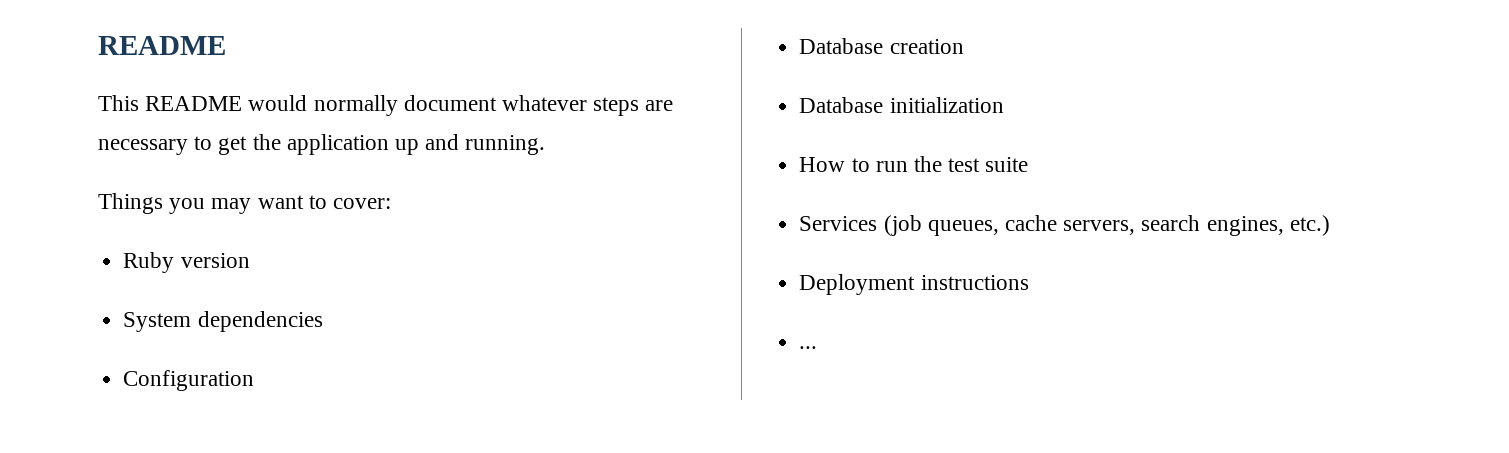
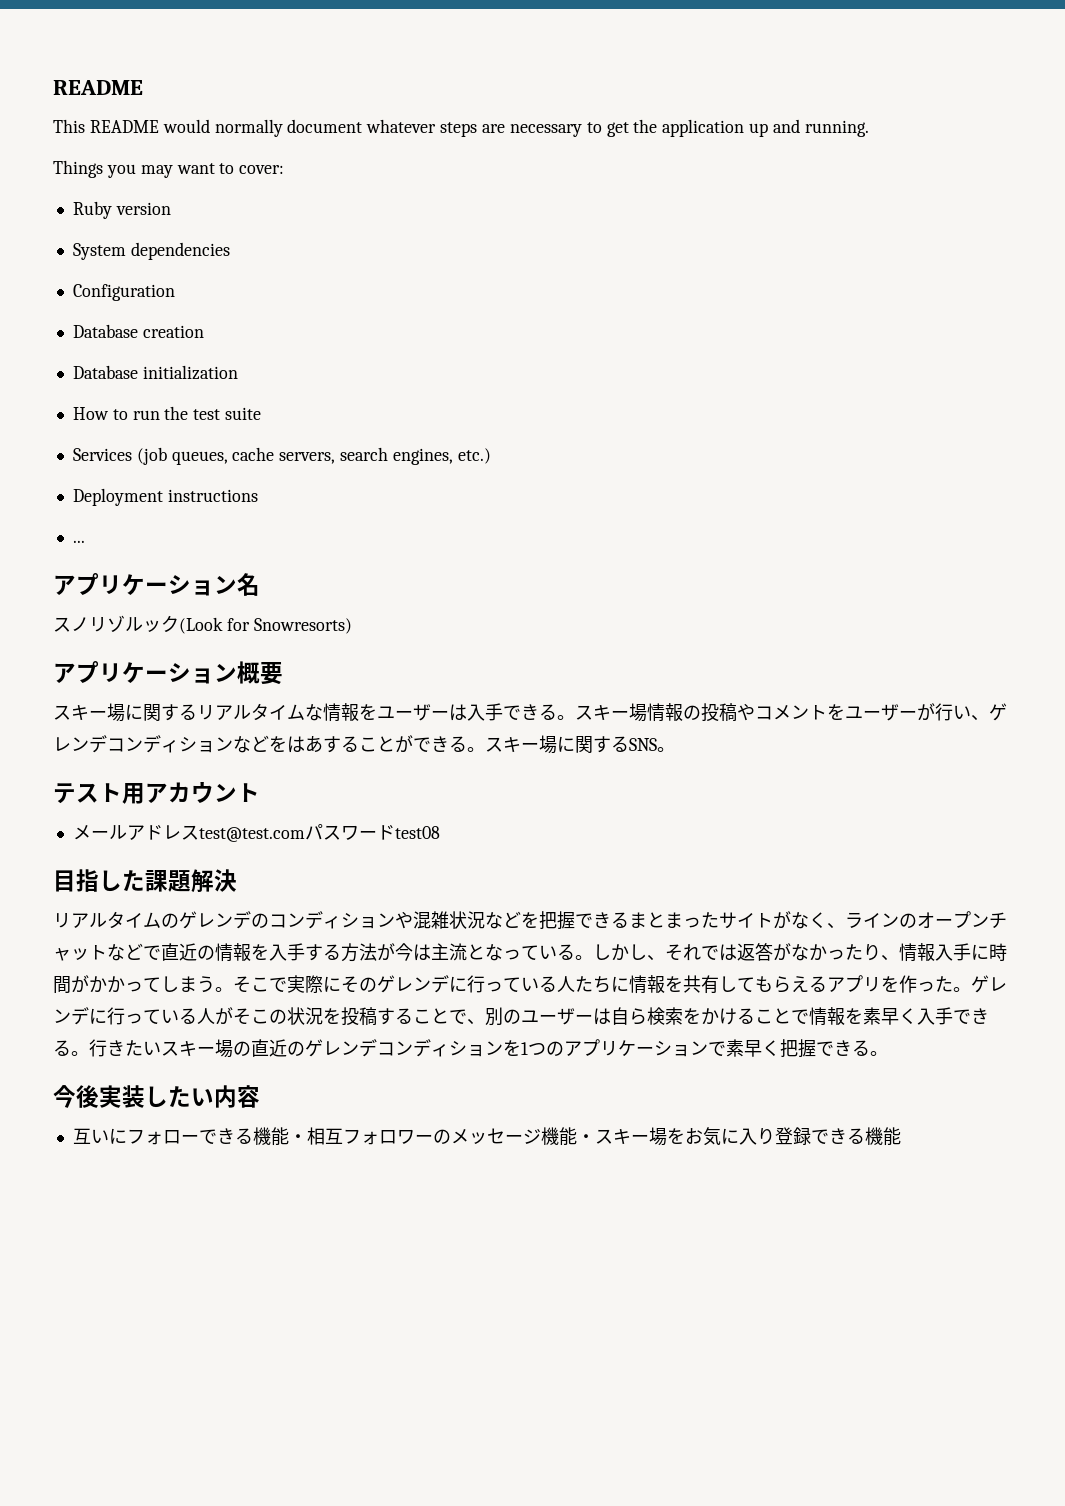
(818, 347) none -> [53,573,260,596] [53,615,352,634] [53,661,283,685] [53,703,1007,722] [53,735,675,754] [53,782,260,804] [72,824,440,842] [53,869,237,893] [53,911,1007,930] [53,943,1007,962] [53,975,1007,994] [53,1007,989,1026] [53,1039,888,1058] [53,1085,260,1108] [72,1127,901,1146] // アプリケーション名 // スノリゾルック(Look for Snowresorts) // アプリケーション概要 // スキー場に関するリアルタイムな情報をユーザーは入手できる。スキー場情報の投稿やコメントをユーザーが行い、ゲレンデコンディションなどをはあすることができる。スキー場に関するSNS。 // テスト用アカウント // メールアドレスtest@test.comパスワードtest08 // 目指した課題解決 // リアルタイムのゲレンデのコンディションや混雑状況などを把握できるまとまったサイトがなく、ラインのオープンチャットなどで直近の情報を入手する方法が今は主流となっている。しかし、それでは返答がなかったり、情報入手に時間がかかってしまう。そこで実際にそのゲレンデに行っている人たちに情報を共有してもらえるアプリを作った。ゲレンデに行っている人がそこの状況を投稿することで、別のユーザーは自ら検索をかけることで情報を素早く入手できる。行きたいスキー場の直近のゲレンデコンディションを1つのアプリケーションで素早く把握できる。 // 今後実装したい内容 // 互いにフォローできる機能・相互フォロワーのメッセージ機能・スキー場をお気に入り登録できる機能

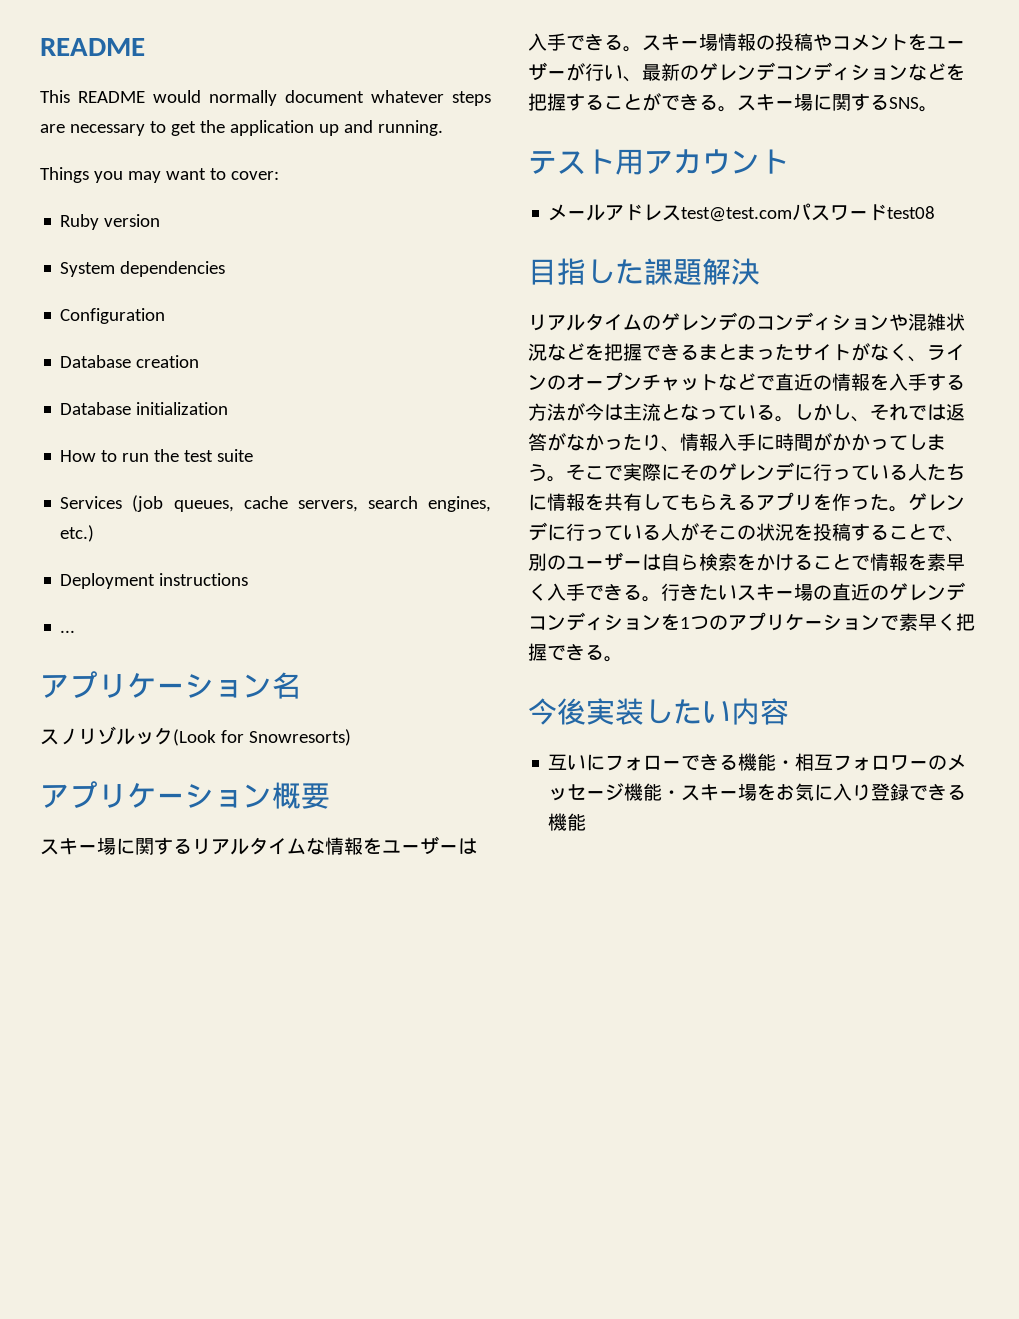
(989, 718) none -> [642,63,699,81] 最新の
[287,735,323,753] はあ -> [528,93,566,111] 把握

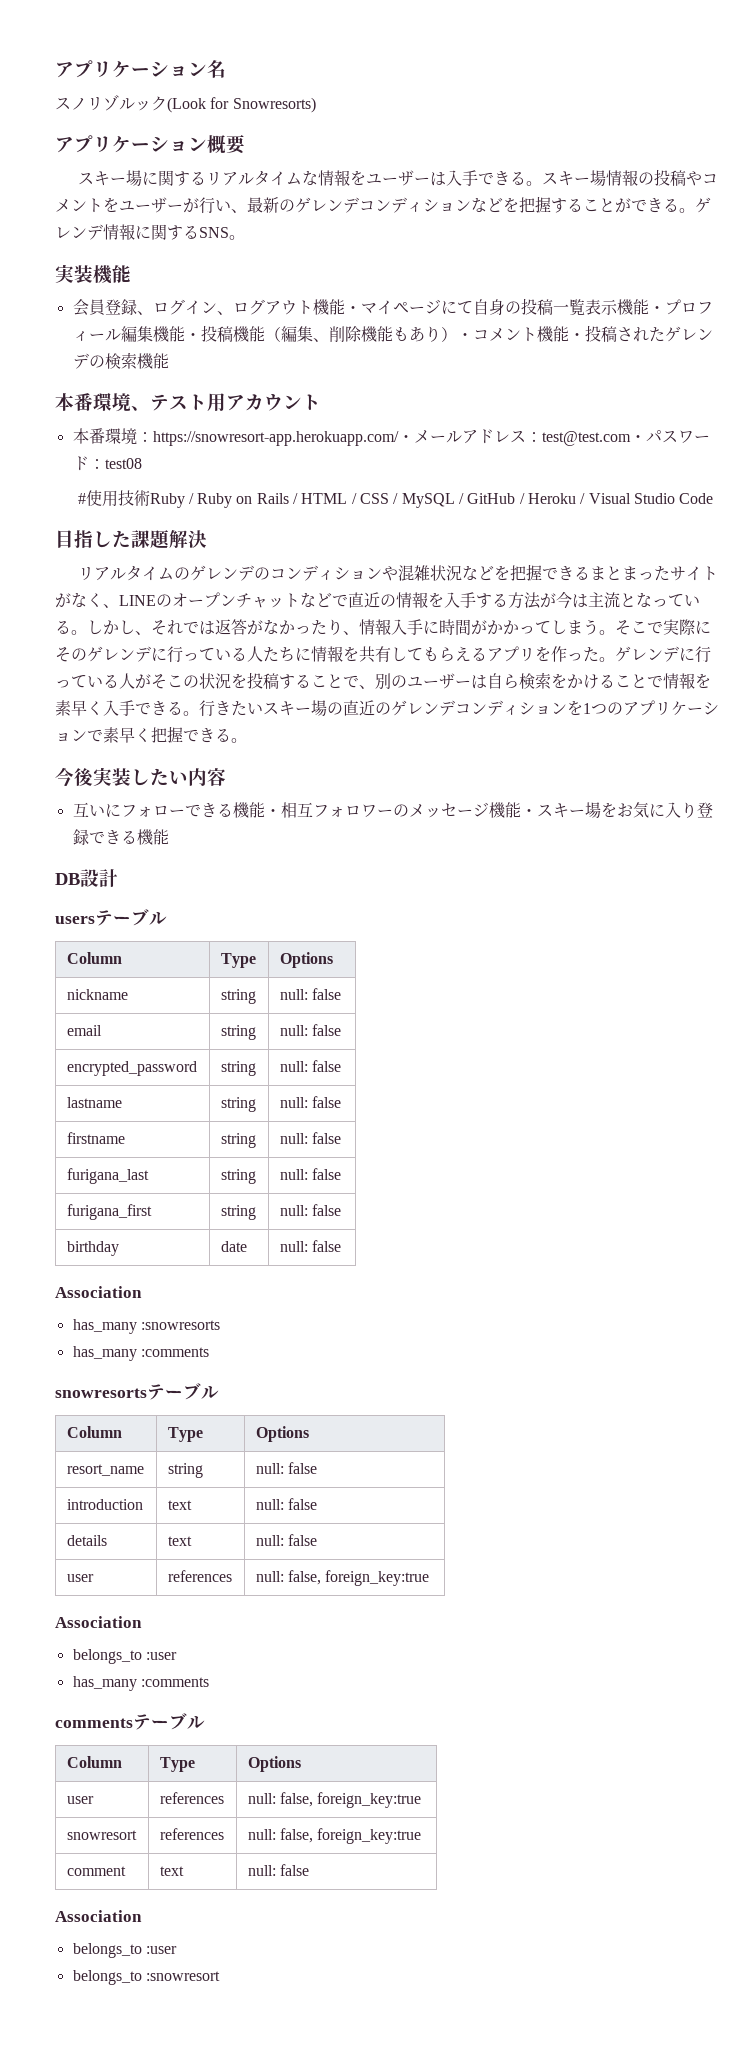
[40,38,145,56] [40,90,491,106] [40,120,443,136] [40,167,279,183] [60,214,161,230] [60,261,226,277] [60,308,166,324] [60,355,200,368] [60,402,229,415] [60,449,254,462] [60,495,491,512] [60,525,95,542] [60,573,249,589] [60,630,76,633] README // This README would normally document whatever steps are necessary to get the application up and running. // Things you may want to cover: // Ruby version // System dependencies // Configuration // Database creation // Database initialization // How to run the test suite // Services (job queues, cache servers, search engines, etc.) // Deployment instructions // ... // -> (55, 70) none
[737,93,813,111] スキー場 -> [695,197,711,213] [55,224,135,240] ゲレンデ情報
(938, 109) none -> [55,264,131,284] [72,298,713,316] [72,325,713,342] [72,352,169,369] [55,393,150,412] 実装機能 // 会員登録、ログイン、ログアウト機能・マイページにて自身の投稿一覧表示機能・プロフィール編集機能・投稿機能（編集、削除機能もあり）・コメント機能・投稿されたゲレンデの検索機能 // 本番環境、
(789, 161) none -> [72,428,414,446] 本番環境：https://snowresort-app.herokuapp.com/・
[681,207,793,222] test@test.com -> [525,431,646,446] ：test@test.com・
(888, 212) none -> [88,459,105,469] ：
(936, 212) none -> [77,490,714,508] // #使用技術Ruby / Ruby on Rails / HTML / CSS / MySQL / GitHub / Heroku / Visual Studio Code
[927,344,965,361] [528,375,547,390] ライン -> [119,595,156,606] LINE
(587, 822) none -> [55,869,118,887] [55,909,167,926] [66,952,122,964] [220,953,256,968] [279,952,333,968] [66,989,128,1000] [220,989,256,1004] [279,988,341,1000] [66,1025,102,1036] [220,1025,256,1040] [279,1024,341,1036] [66,1061,197,1076] [220,1061,256,1076] [279,1060,341,1072] [66,1097,122,1108] [220,1097,256,1112] [279,1096,341,1108] [66,1132,125,1144] [220,1133,256,1148] [279,1132,341,1144] [66,1168,149,1184] [220,1169,256,1184] [279,1168,341,1180] [66,1204,152,1220] [220,1205,256,1220] [279,1204,341,1216] [66,1241,119,1256] [220,1241,247,1252] [279,1240,341,1252] [55,1286,142,1298] [72,1319,220,1334] [72,1346,209,1361] [55,1383,219,1400] [66,1426,122,1438] [167,1427,203,1442] [255,1426,309,1442] [66,1464,144,1476] [167,1463,203,1478] [255,1462,317,1474] [66,1499,143,1510] [167,1500,192,1510] [255,1498,317,1510] [66,1535,107,1546] [167,1536,192,1546] [255,1534,317,1546] [66,1574,94,1582] [167,1570,232,1582] [255,1570,430,1586] [55,1616,142,1628] [72,1649,177,1664] [72,1676,209,1691] [55,1713,205,1730] [66,1756,122,1768] [159,1757,195,1772] [247,1756,301,1772] [66,1796,94,1804] [159,1792,224,1804] [247,1792,422,1808] [66,1830,137,1840] [159,1828,224,1840] [247,1828,422,1844] [66,1866,126,1876] [159,1866,184,1876] [247,1864,309,1876] [55,1910,142,1922] [72,1943,177,1958] [72,1970,220,1985] // DB設計 // usersテーブル // Column | Type | Options // nickname | string | null: false // email | string | null: false // encrypted_password | string | null: false // lastname | string | null: false // firstname | string | null: false // furigana_last | string | null: false // furigana_first | string | null: false // birthday | date | null: false // Association // has_many :snowresorts // has_many :comments // snowresortsテーブル // Column | Type | Options // resort_name | string | null: false // introduction | text | null: false // details | text | null: false // user | references | null: false, foreign_key:true // Association // belongs_to :user // has_many :comments // commentsテーブル // Column | Type | Options // user | references | null: false, foreign_key:true // snowresort | references | null: false, foreign_key:true // comment | text | null: false // Association // belongs_to :user // belongs_to :snowresort

